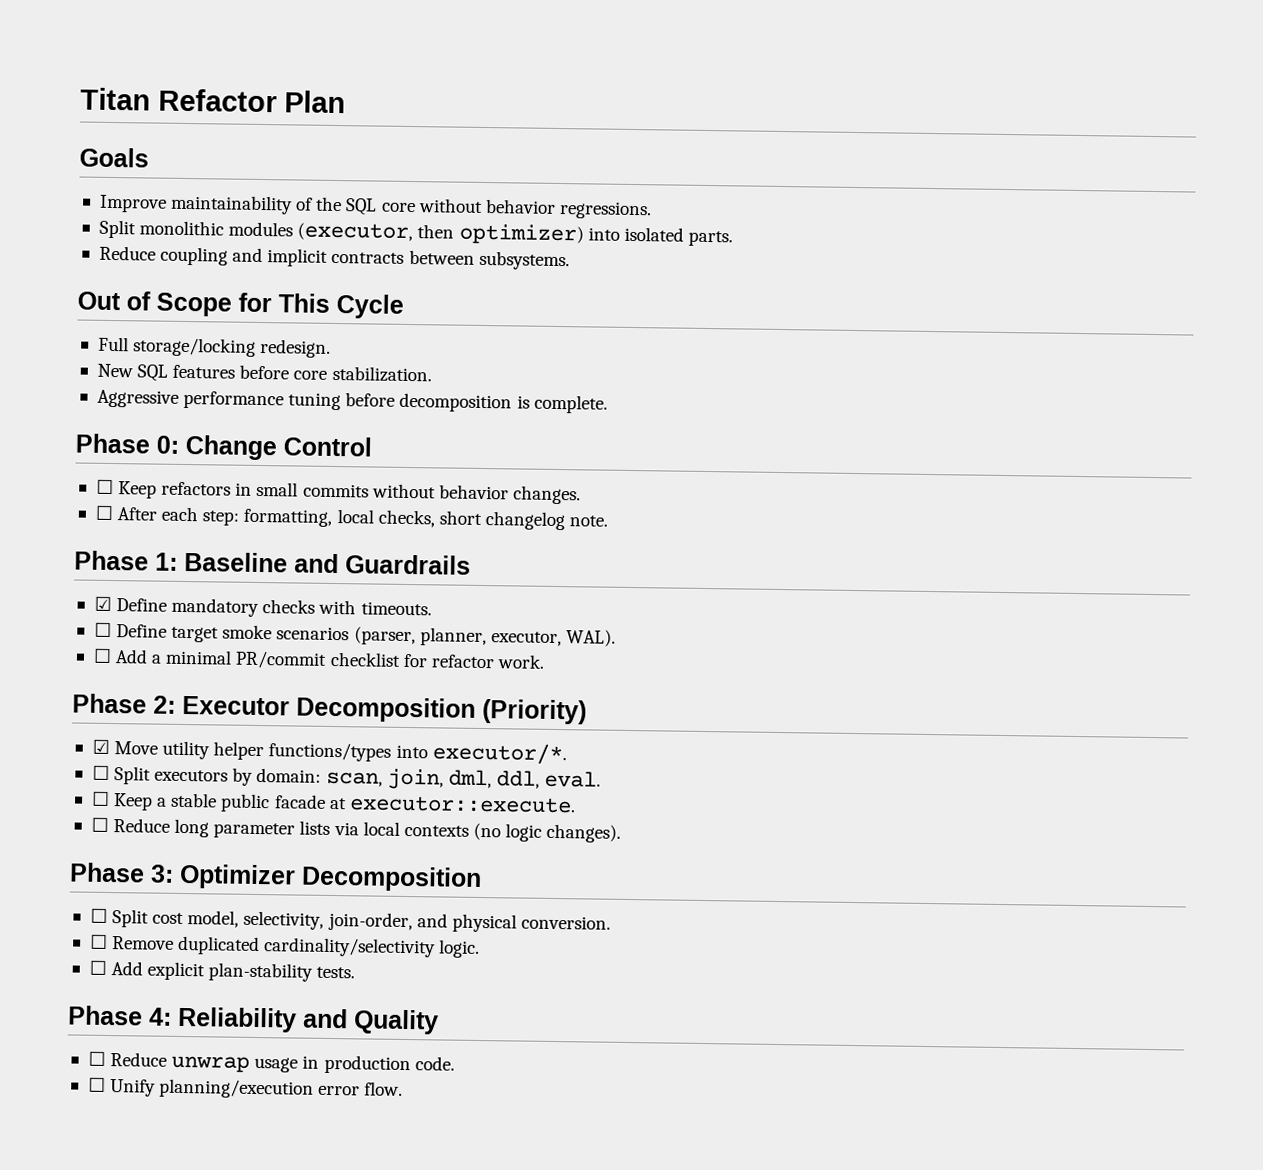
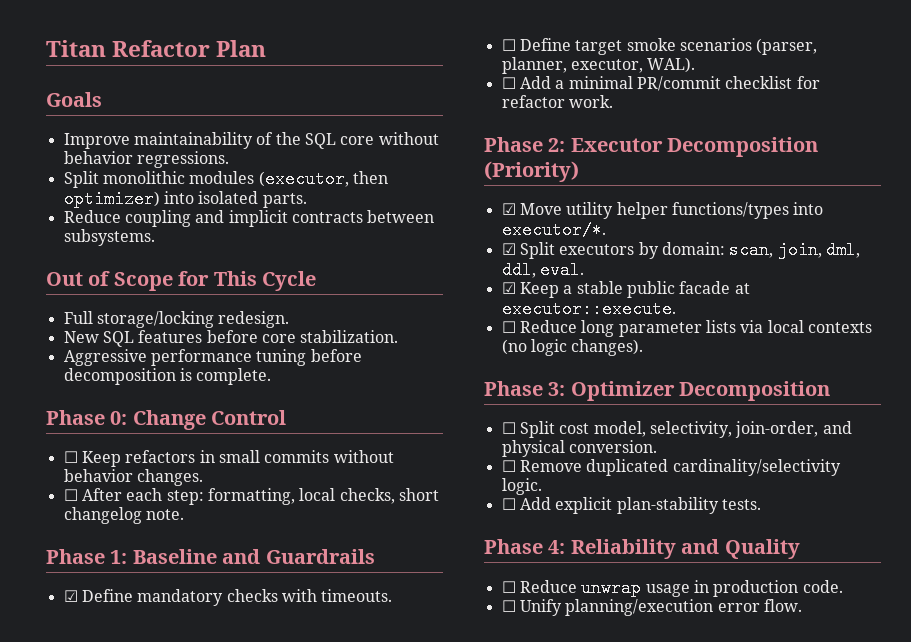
[91,765,110,781] ☐ -> [501,243,516,255] ☑
[90,791,110,806] ☐ -> [501,282,516,294] ☑

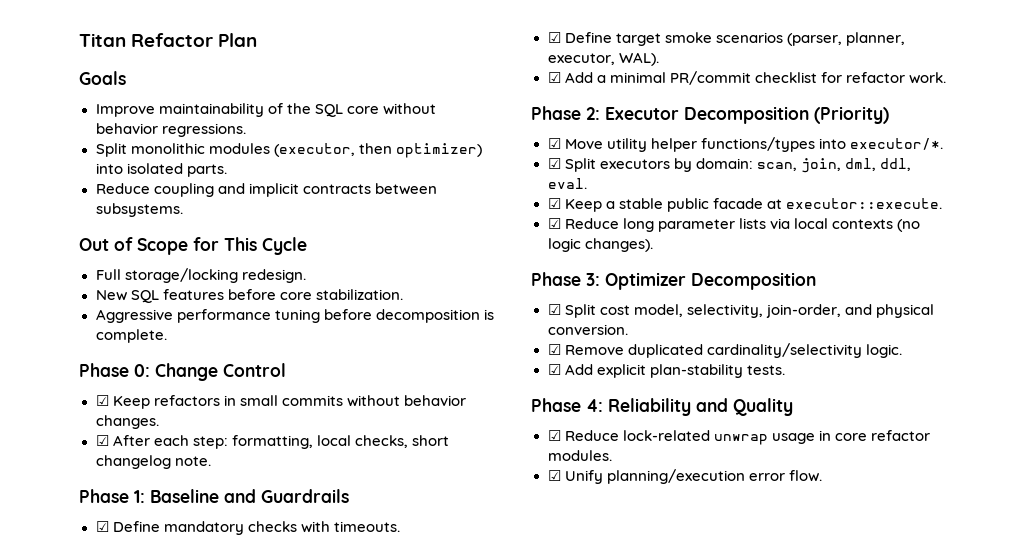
[63,451,78,463] ☐ -> [95,395,109,406] ☑
[63,489,78,501] ☐ -> [95,435,109,446] ☑
[501,39,516,51] ☐ -> [547,32,561,43] ☑
[501,77,516,89] ☐ -> [547,72,561,83] ☑
[501,321,516,333] ☐ -> [547,218,561,229] ☑
[501,422,516,434] ☐ -> [547,304,561,315] ☑
[501,460,516,472] ☐ -> [547,344,561,355] ☑
[501,498,516,510] ☐ -> [547,364,561,375] ☑
[501,579,843,597] [501,600,516,612] ☐ Reduce unwrap usage in production code. // ☐ -> [547,430,930,445] [547,450,612,461] [547,470,561,481] ☑ Reduce lock-related unwrap usage in core refactor modules. // ☑

